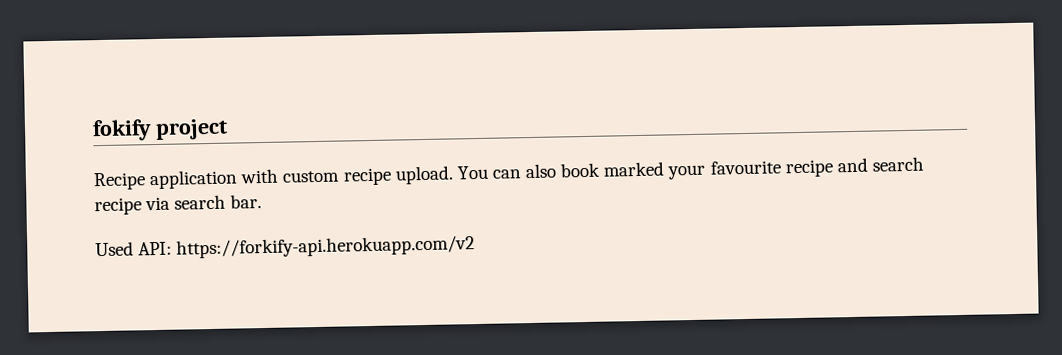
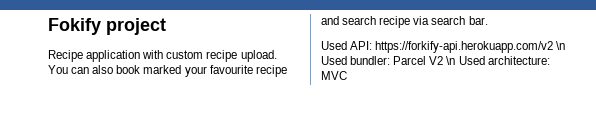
[92,119,152,142] fokify -> [48,18,101,35] Fokify
(476, 247) none -> [556,41,566,50] [321,56,550,65] [321,71,347,80] \n Used bundler: Parcel V2 \n Used architecture: MVC

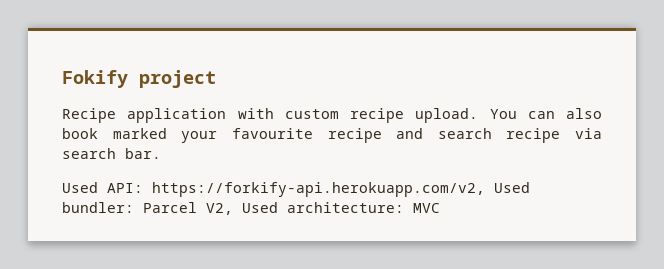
[375,41,566,53] https://forkify-api.herokuapp.com/v2 \n -> [152,182,485,197] https://forkify-api.herokuapp.com/v2,
[429,56,456,65] V2 \n -> [206,203,233,215] V2,

